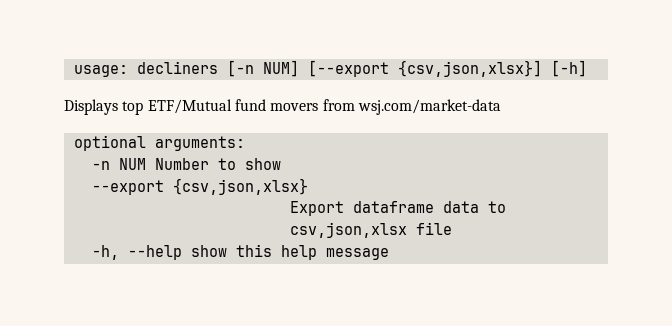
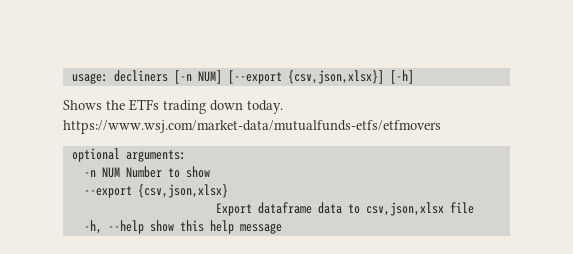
[64,99,501,115] Displays top ETF/Mutual fund movers from wsj.com/market-data -> [63,99,283,114] [63,120,441,134] Shows the ETFs trading down today. https://www.wsj.com/market-data/mutualfunds-etfs/etfmovers

